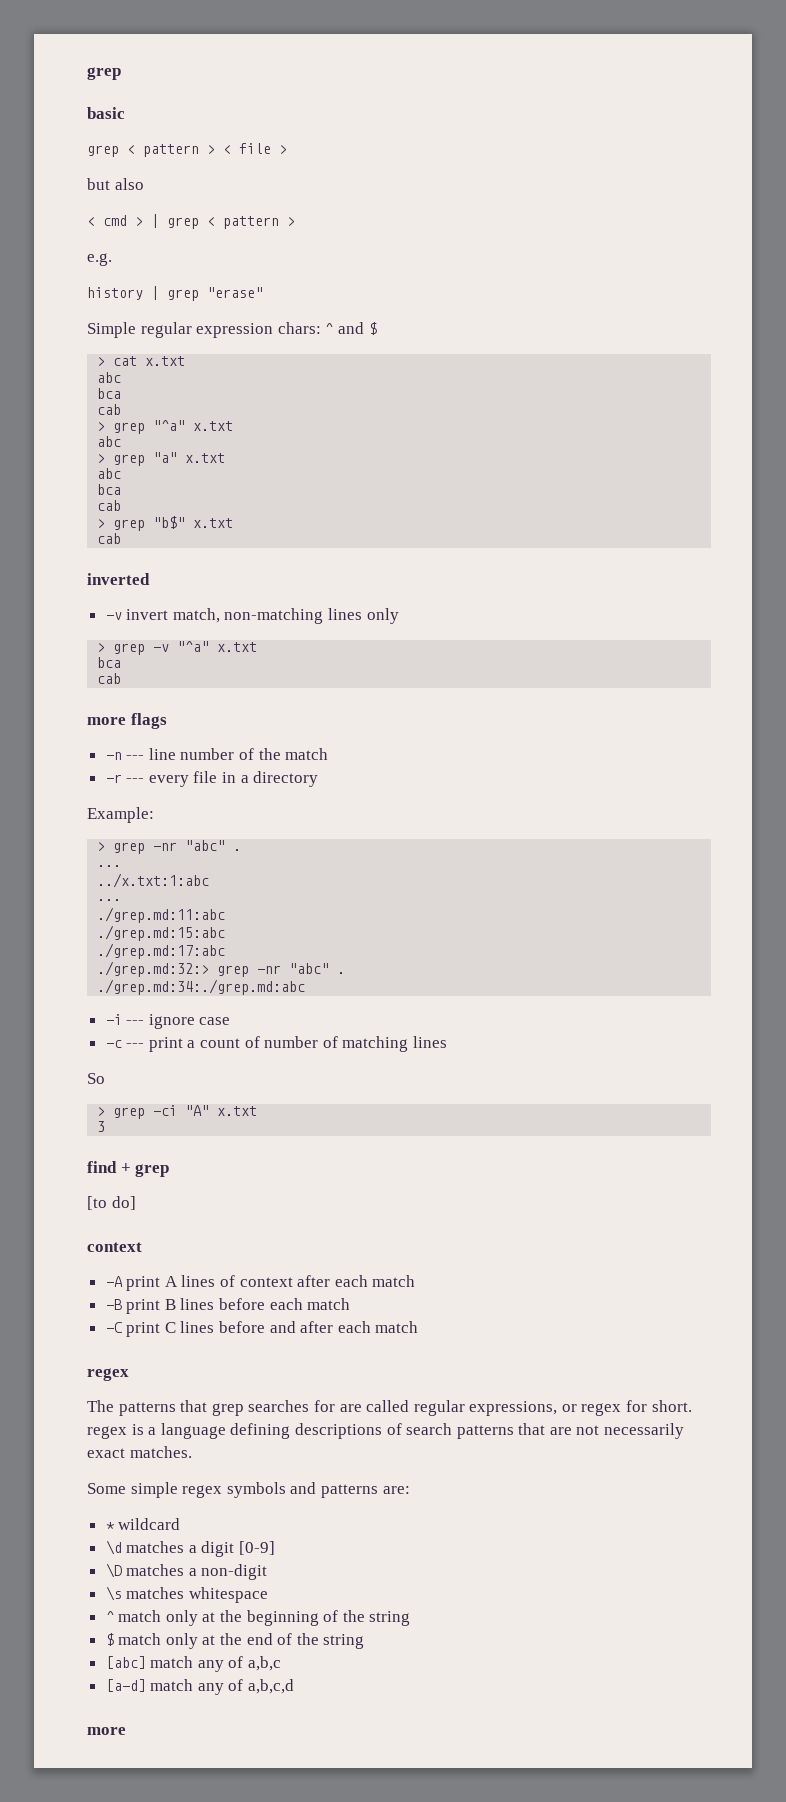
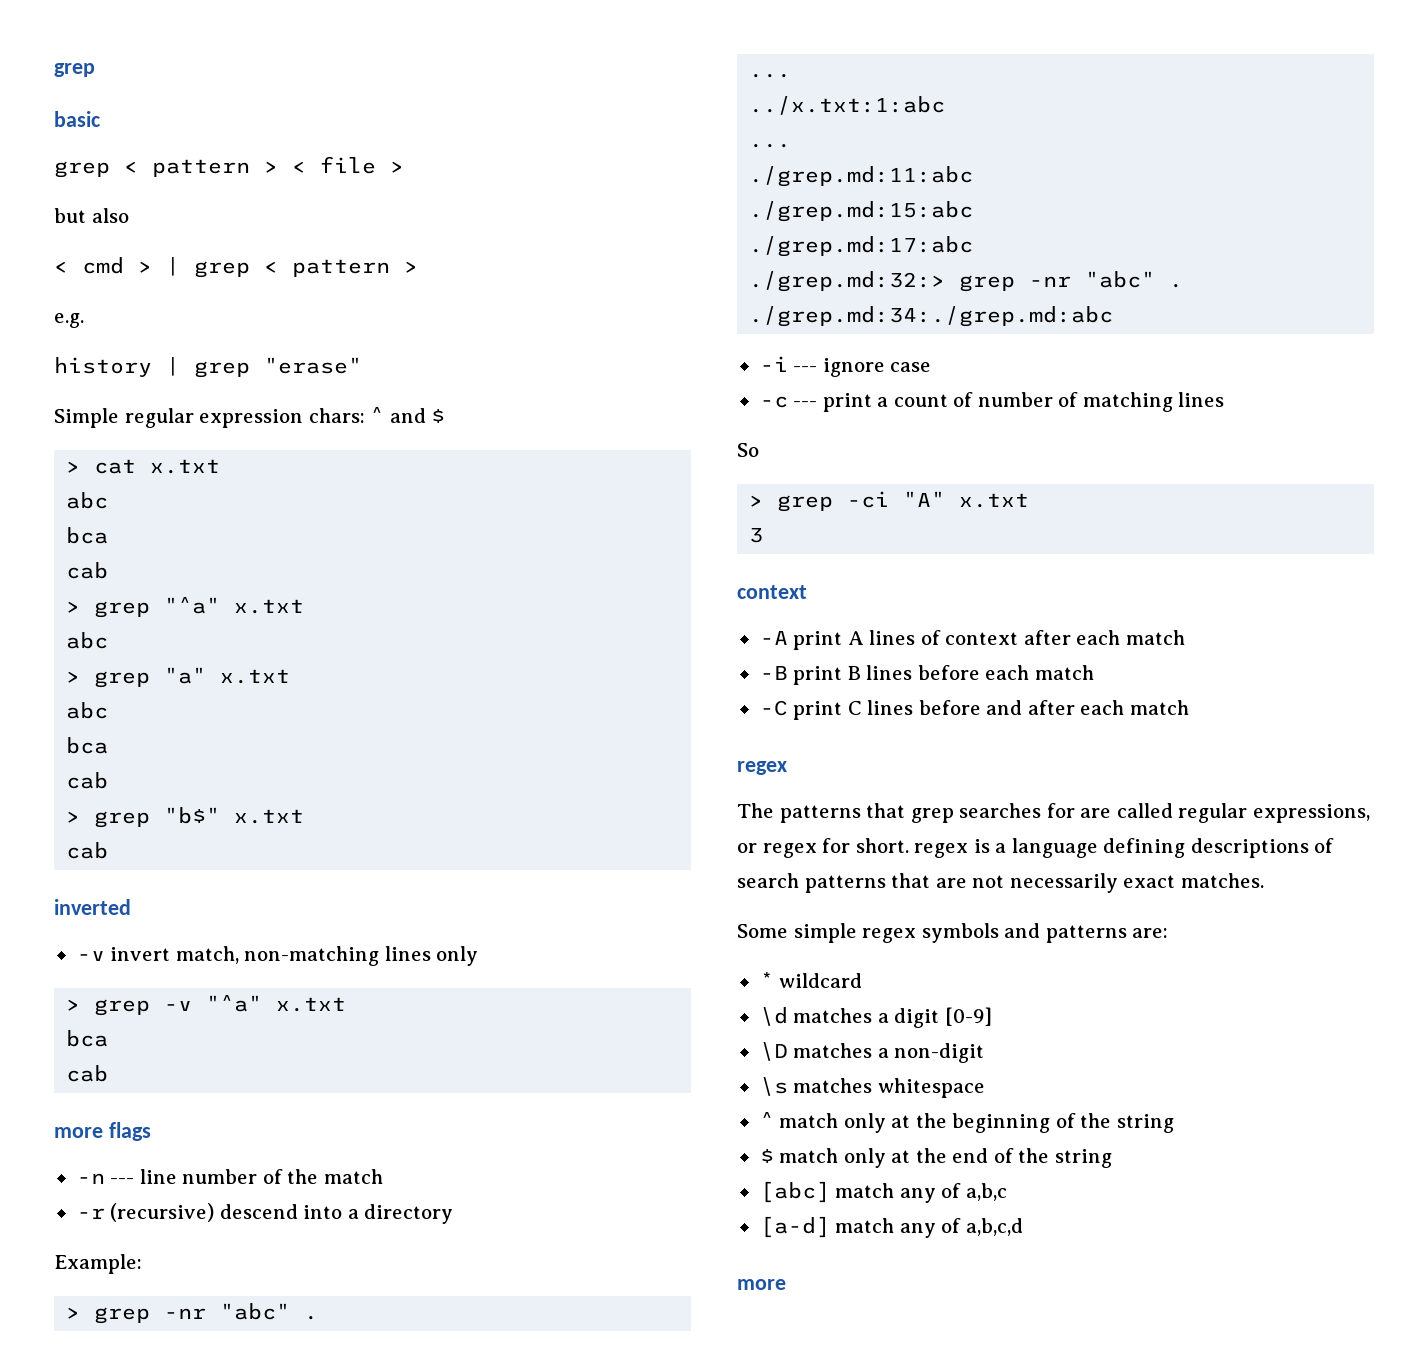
[126,771,237,787] --- every file in -> [110,1203,343,1222] (recursive) descend into
[87,1161,170,1177] [87,1196,136,1210] // find + grep // [to do] -> (764, 535) none

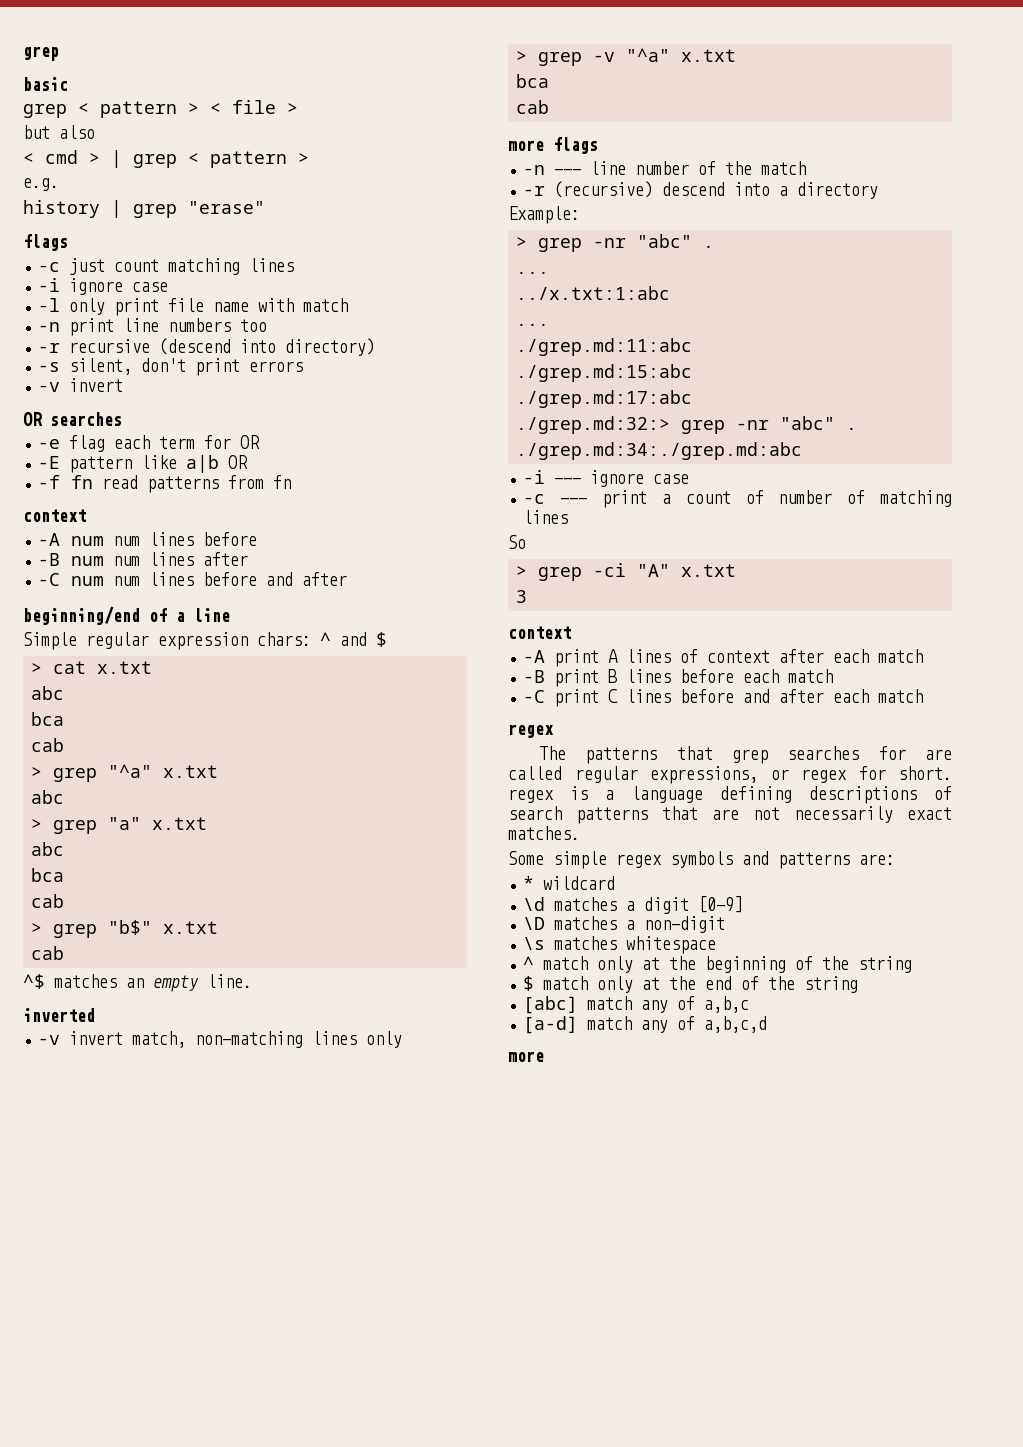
(362, 365) none -> [23,234,68,251] [38,258,295,275] [38,278,169,295] [38,298,349,316] [38,318,268,336] [38,338,376,356] [38,358,304,376] [38,378,124,392] [23,412,122,426] [38,435,261,452] [38,455,249,473] [38,475,292,493] [23,509,86,522] [38,532,258,546] [38,552,249,566] [38,572,348,586] [23,606,230,625] // flags // -c just count matching lines // -i ignore case // -l only print file name with match // -n print line numbers too // -r recursive (descend into directory) // -s silent, don't print errors // -v invert // OR searches // -e flag each term for OR // -E pattern like a|b OR // -f fn read patterns from fn // context // -A num num lines before // -B num num lines after // -C num num lines before and after // beginning/end of a line
(109, 850) none -> [23,974,252,992] // ^$ matches an empty line.

